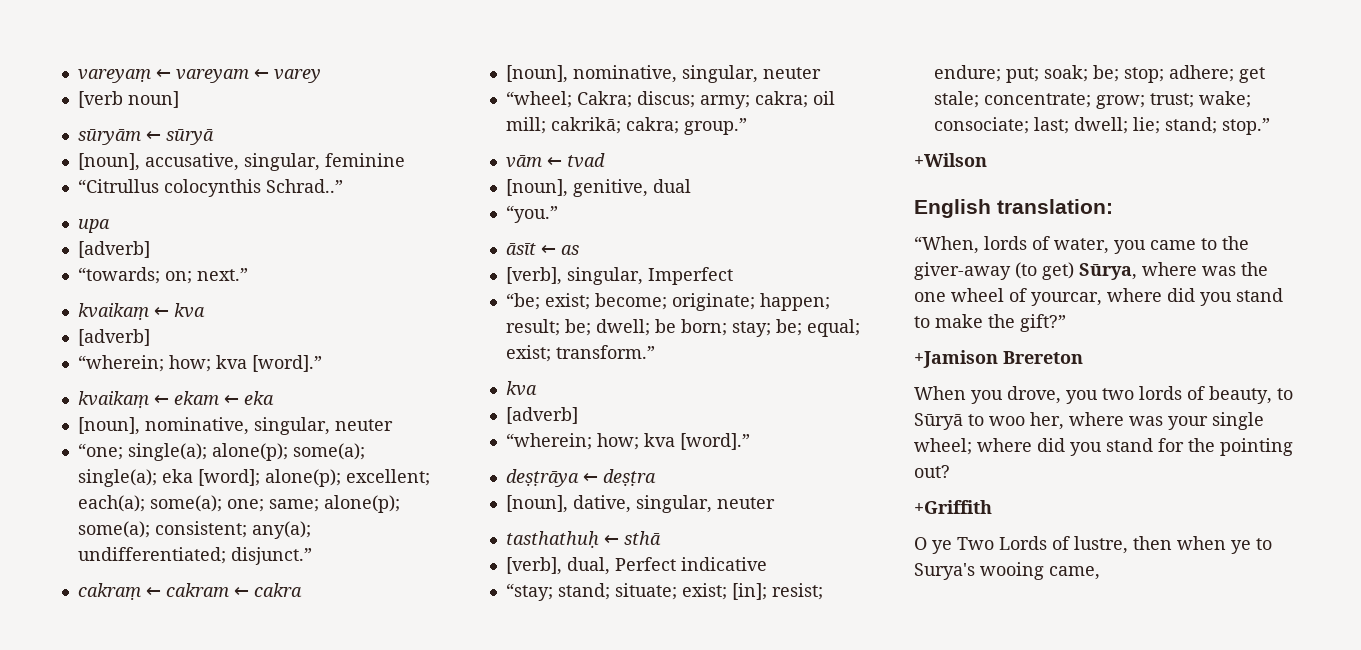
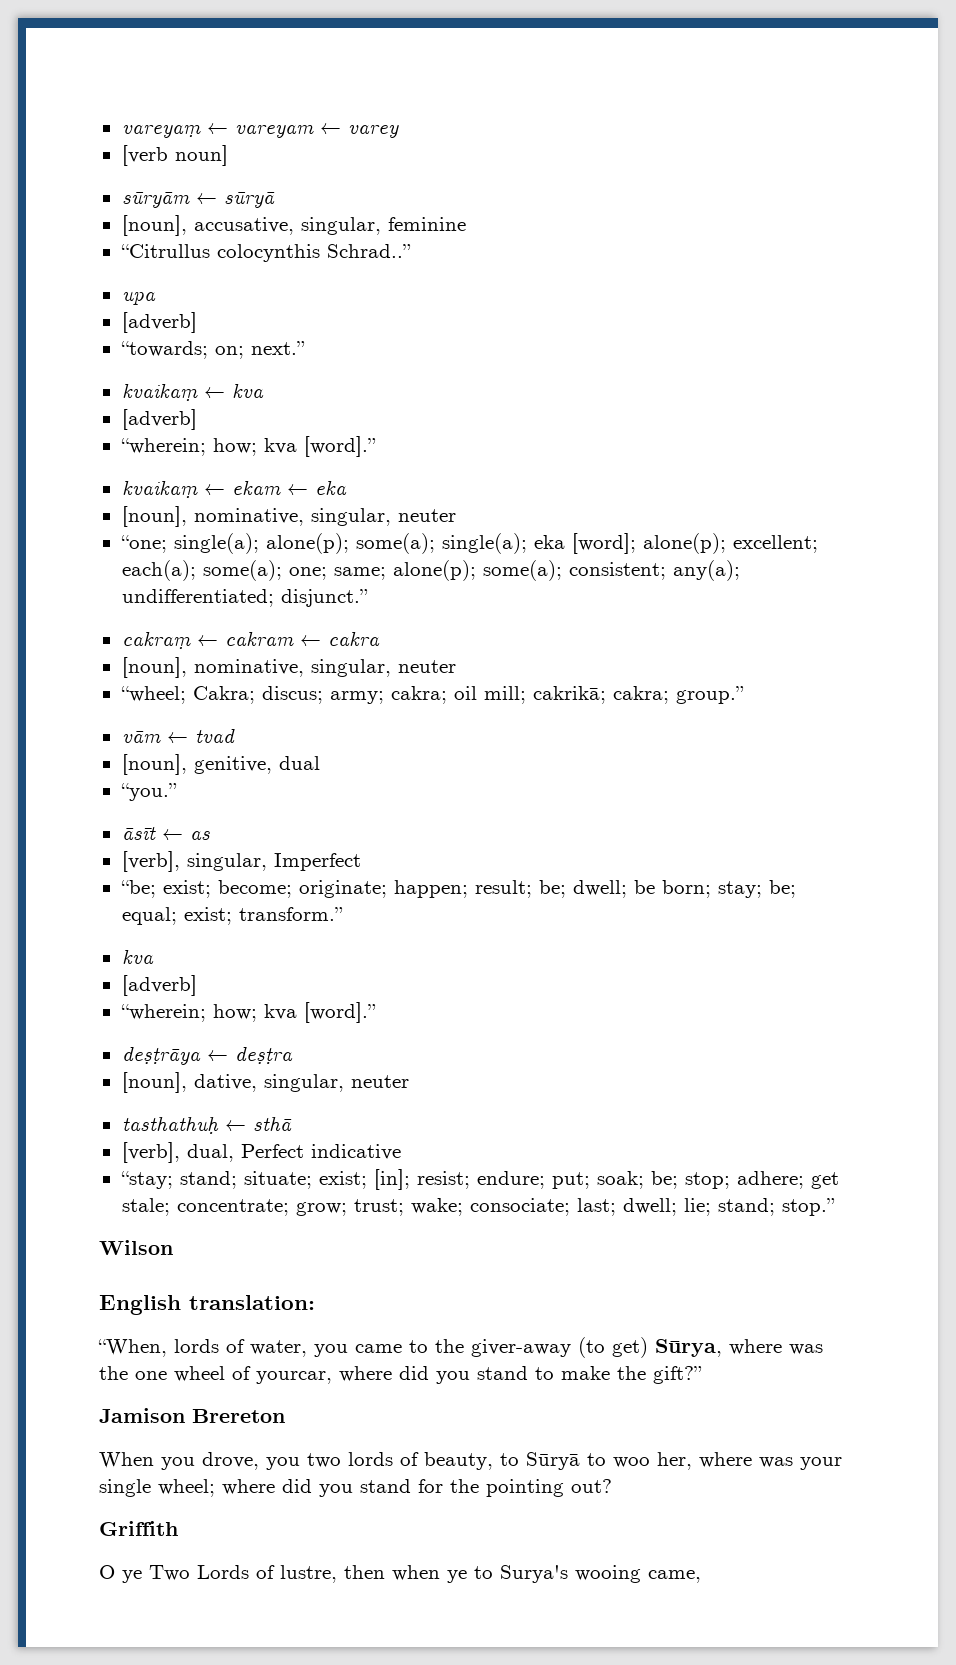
[914,153,987,167] +Wilson -> [99,1240,173,1255] Wilson
[914,350,998,368] +Jamison -> [99,1408,185,1423] Jamison
[914,500,992,514] +Griffith -> [99,1521,178,1536] Griffith

